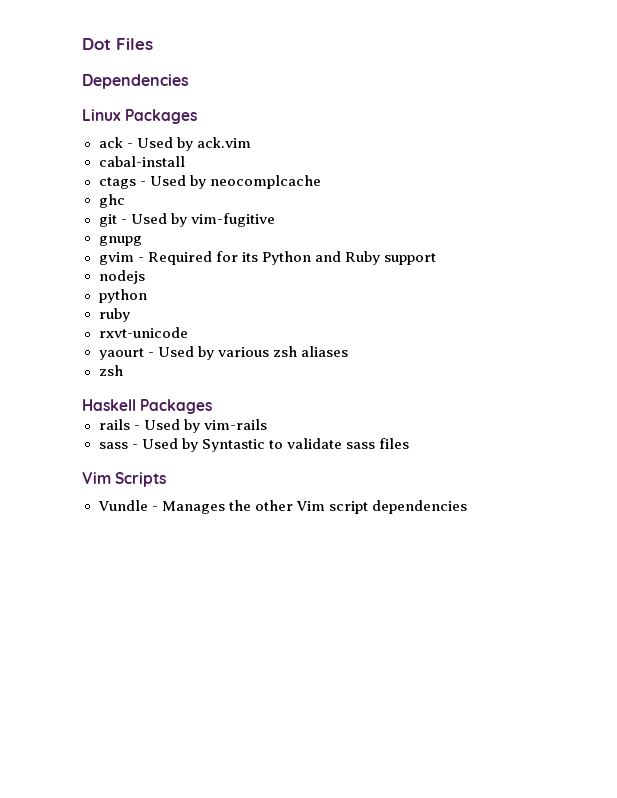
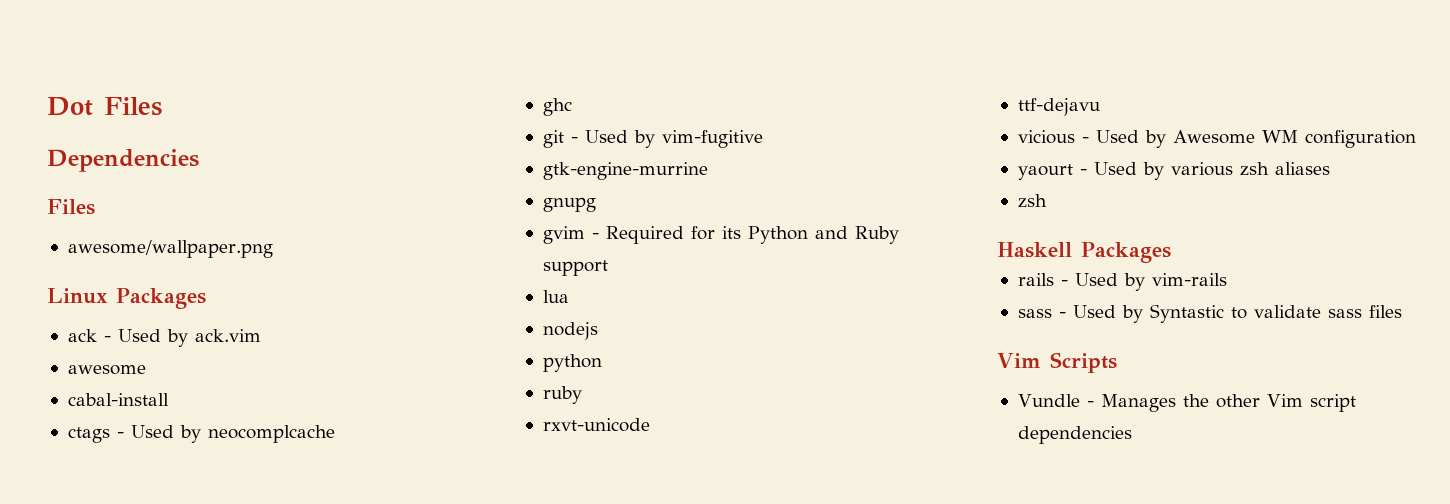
(189, 81) none -> [47,199,95,215] [67,240,273,258] // Files // awesome/wallpaper.png
(251, 142) none -> [67,365,146,375] // awesome
(275, 220) none -> [542,162,708,180] // gtk-engine-murrine
(436, 259) none -> [542,290,569,303] // lua
(188, 332) none -> [1017,98,1100,116] [1017,130,1416,148] // ttf-dejavu // vicious - Used by Awesome WM configuration

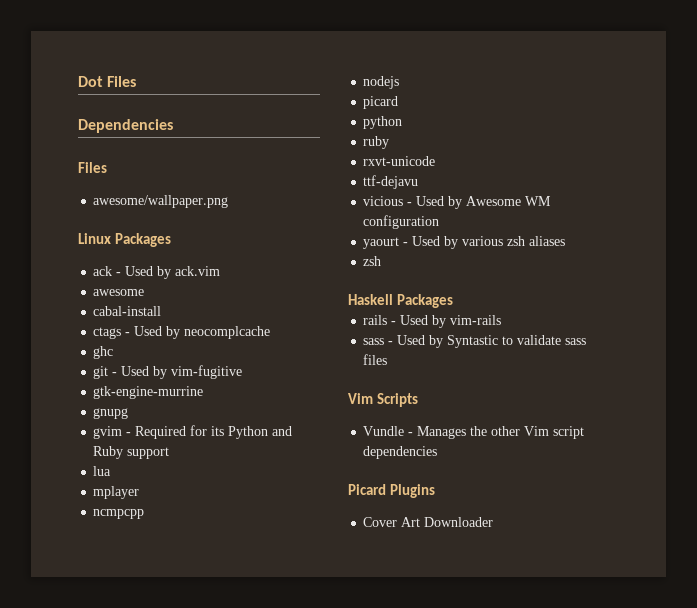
(569, 296) none -> [93,486,140,499] [93,509,145,519] // mplayer // ncmpcpp
(598, 331) none -> [363,96,399,109] // picard
(1132, 435) none -> [348,484,435,498] [363,517,494,527] // Picard Plugins // Cover Art Downloader

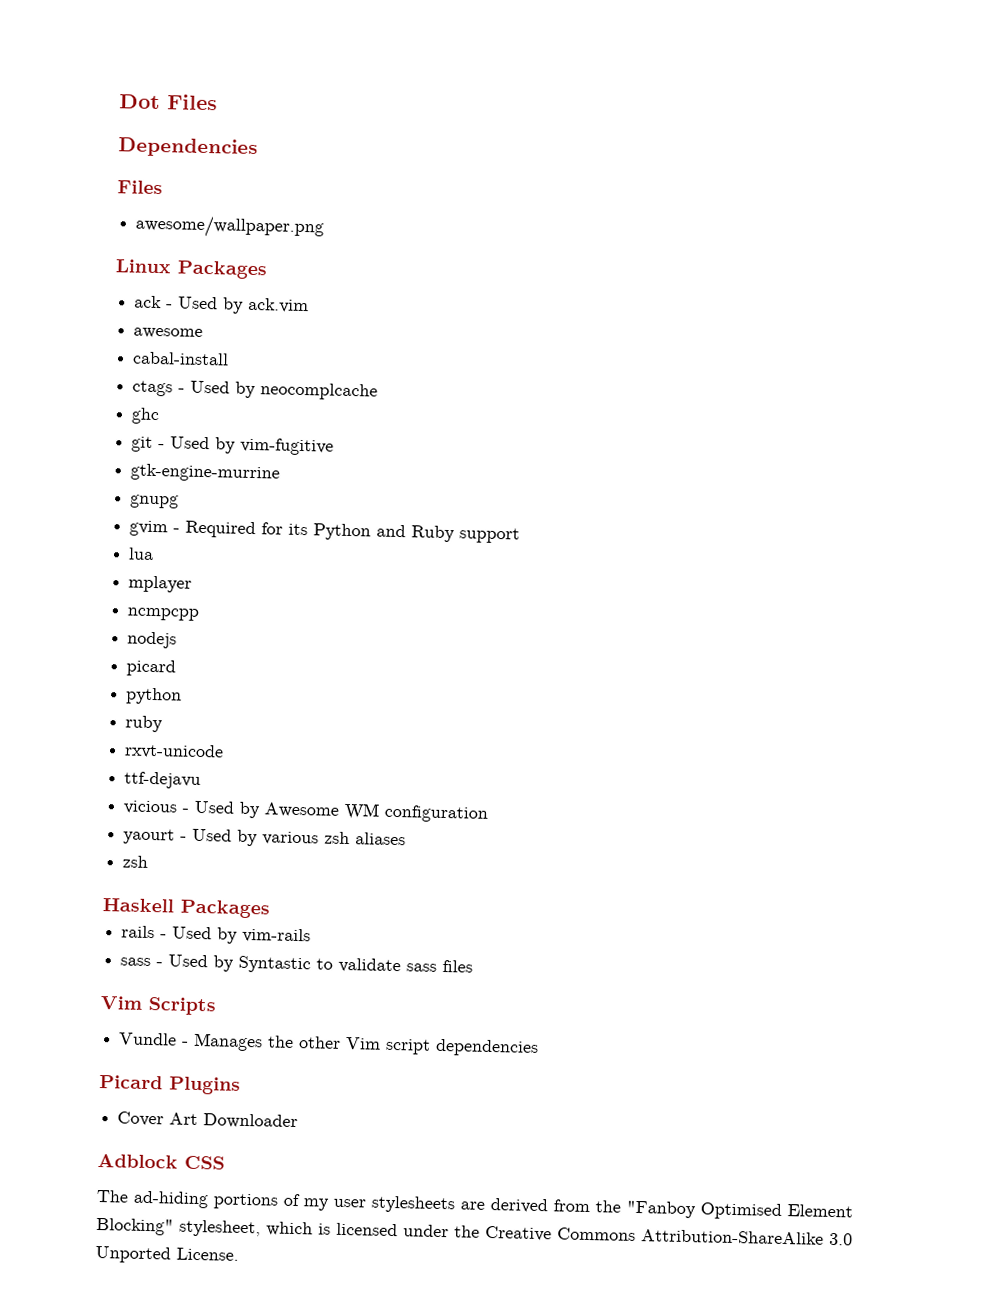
(494, 522) none -> [97,1153,225,1170] [96,1189,853,1220] [96,1217,853,1246] [95,1245,239,1264] // Adblock CSS // The ad-hiding portions of my user stylesheets are derived from the "Fanboy Optimised Element Blocking" stylesheet, which is licensed under the Creative Commons Attribution-ShareAlike 3.0 Unported License.

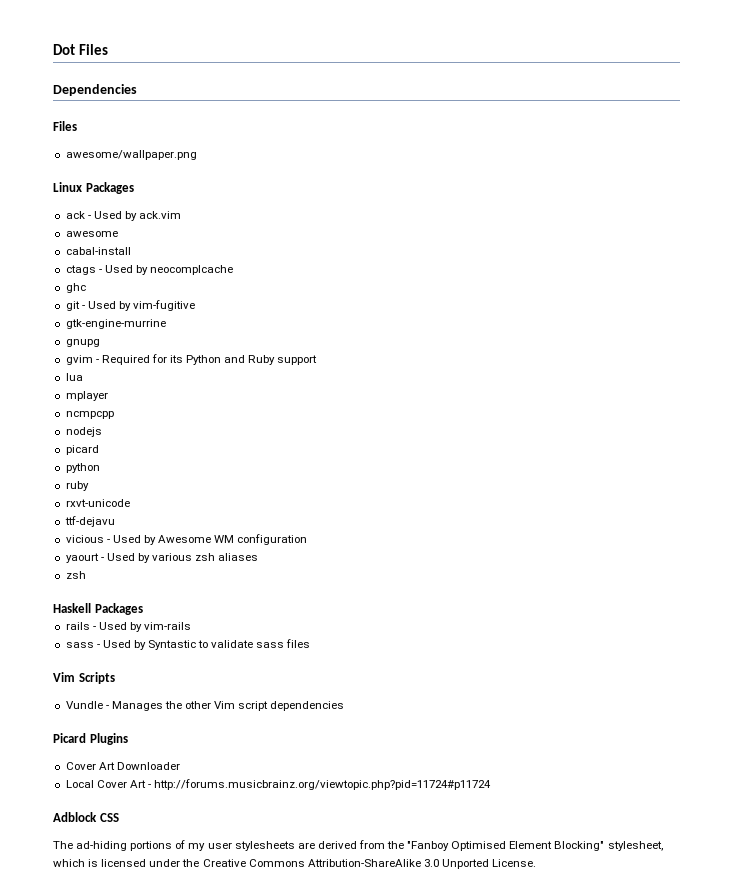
(299, 1121) none -> [65,779,492,790] // Local Cover Art - http://forums.musicbrainz.org/viewtopic.php?pid=11724#p11724

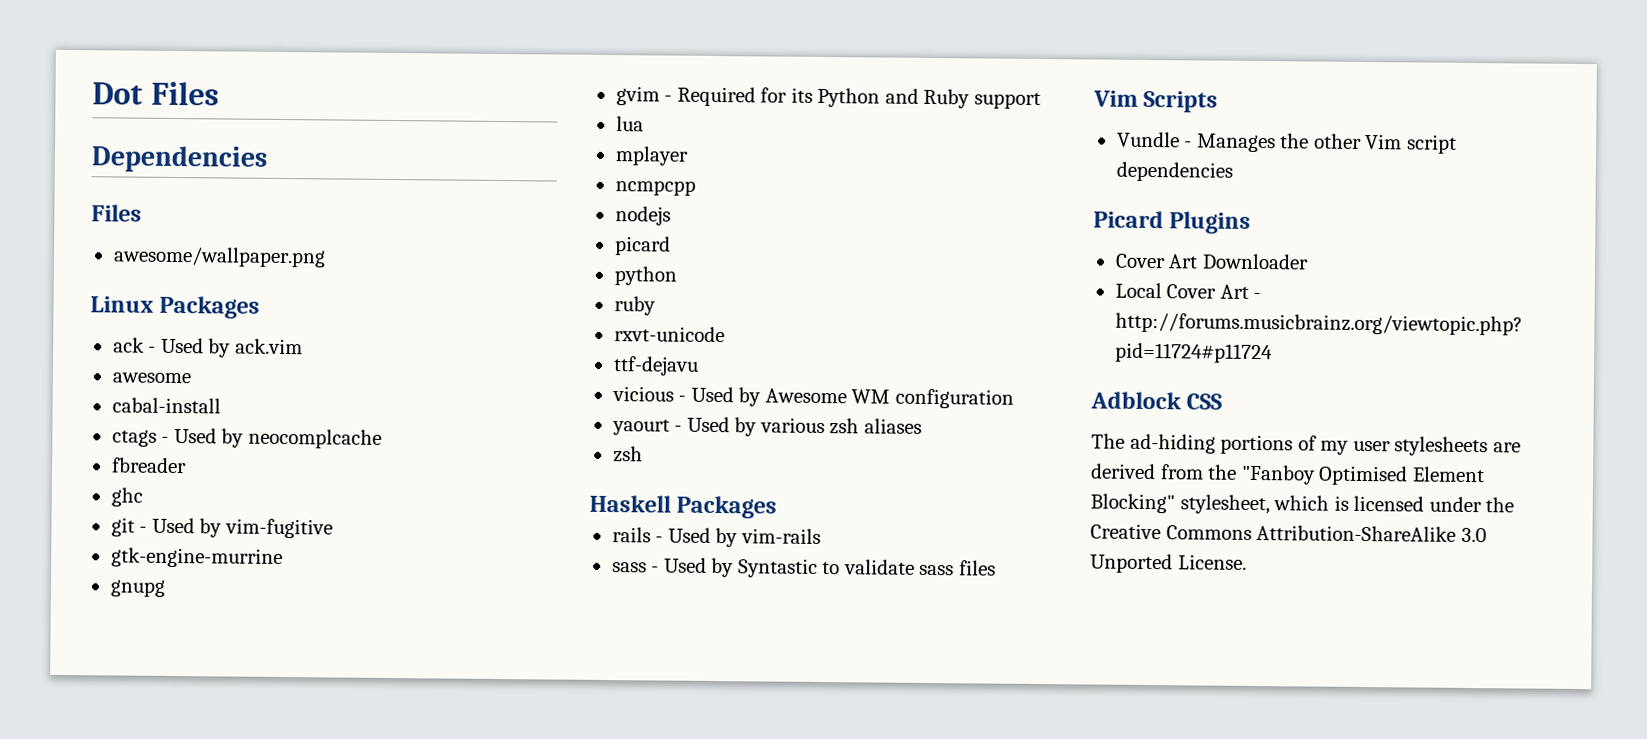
(234, 270) none -> [111,457,187,474] // fbreader

